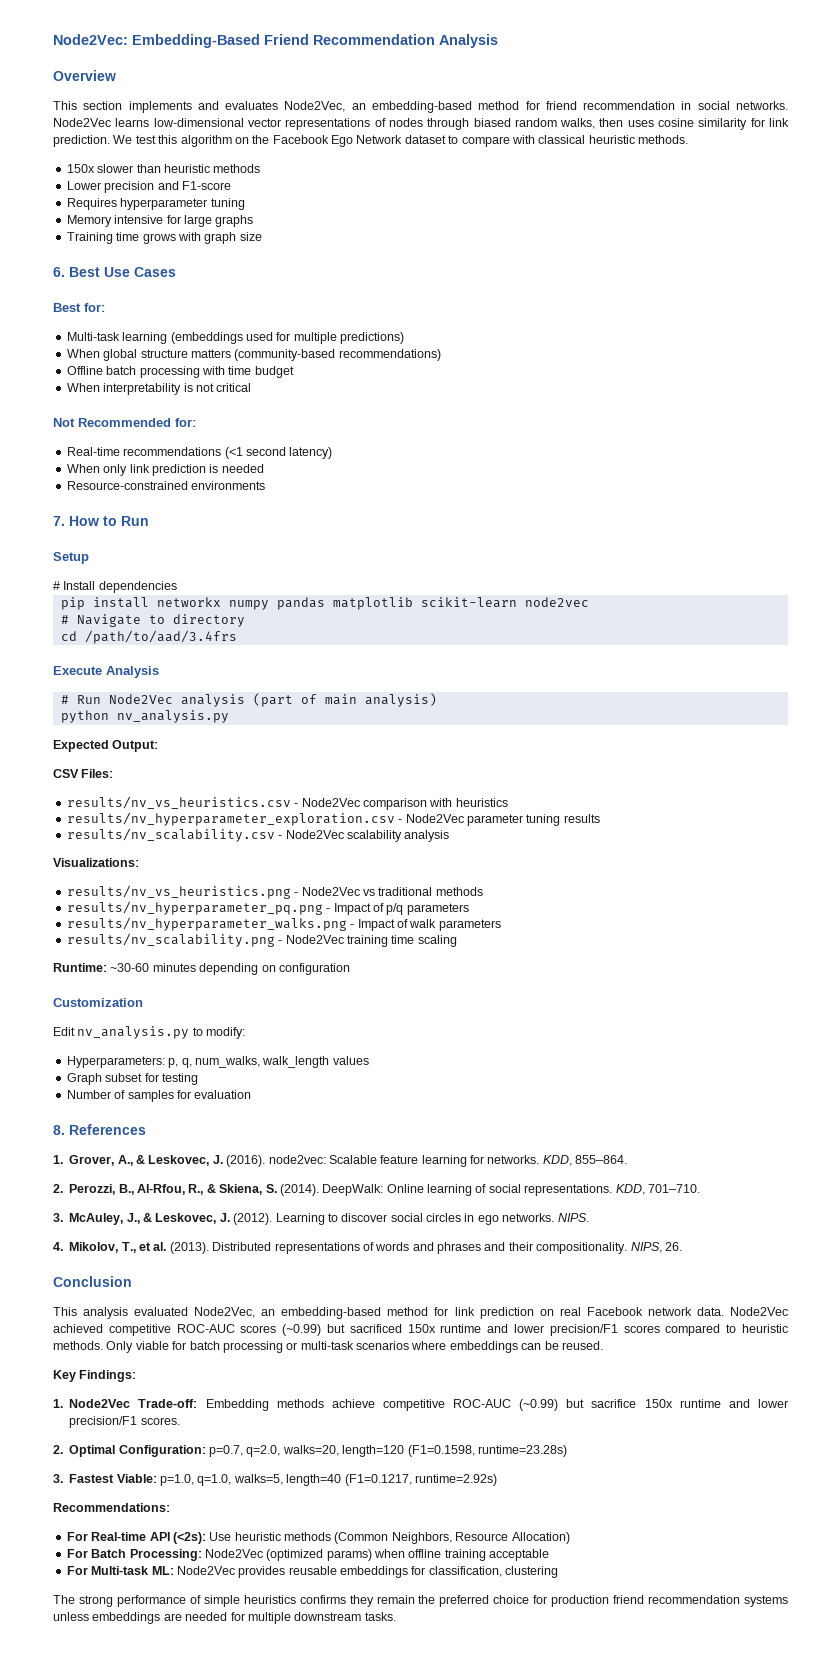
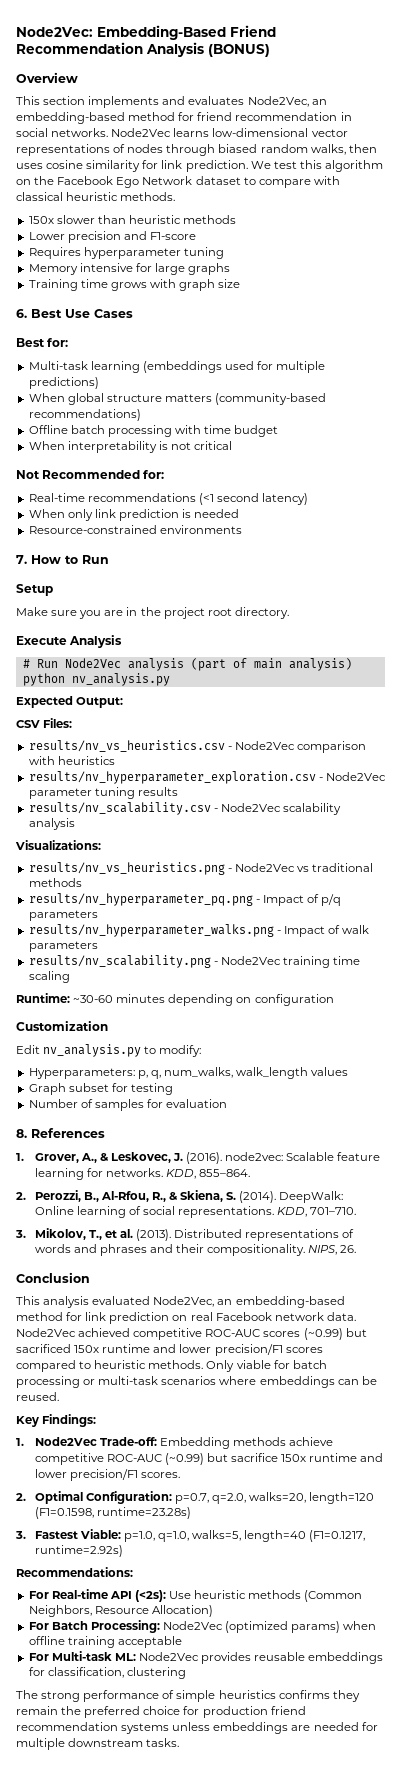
(498, 41) none -> [208,44,270,57] (BONUS)
[53,581,177,593] [60,597,589,610] [60,614,245,627] [60,630,237,644] # Install dependencies // pip install networkx numpy pandas matplotlib scikit-learn node2vec // # Navigate to directory // cd /path/to/aad/3.4frs -> [16,607,289,619] Make sure you are in the project root directory.
[69,1213,589,1225] [53,1242,63,1251] McAuley, J., & Leskovec, J. (2012). Learning to discover social circles in ego networks. NIPS. // 4. -> (26, 1234) none

